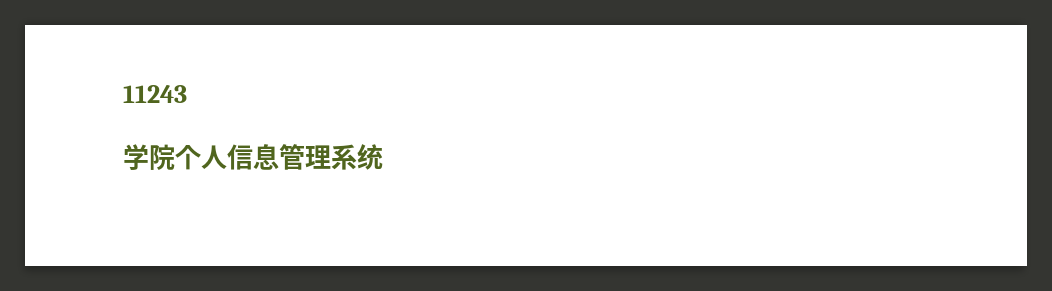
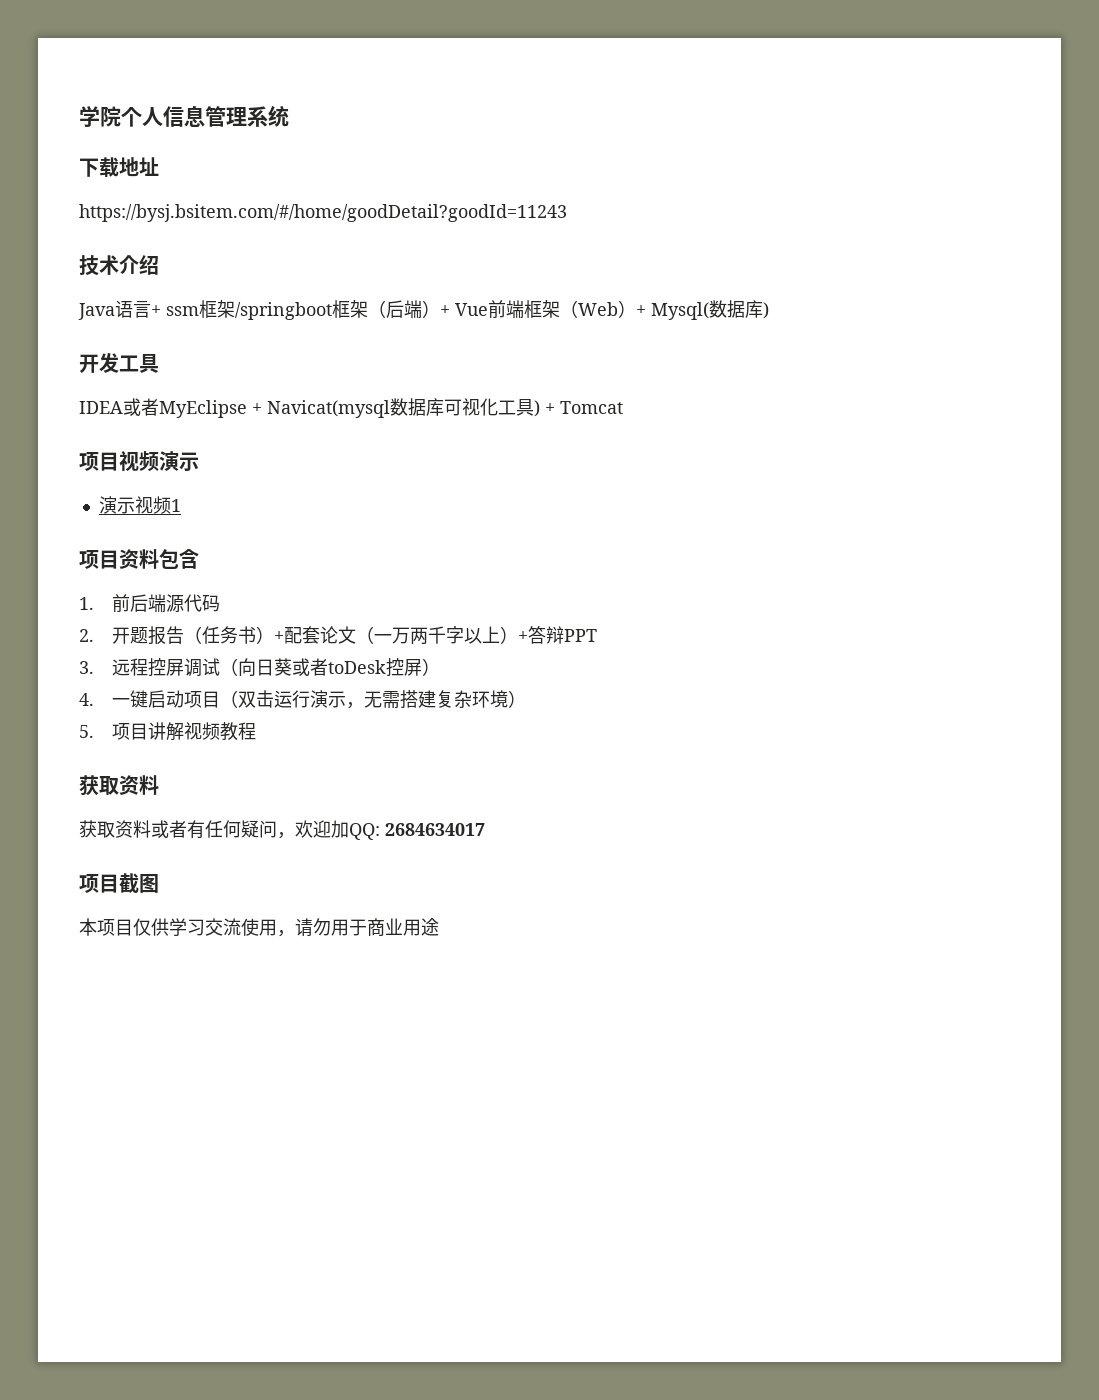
[123,85,187,103] 11243 // -> (79, 116) none
(383, 157) none -> [79,157,159,177] [79,204,567,222] [79,255,159,276] [78,300,769,320] [79,353,159,373] [79,398,623,418] [79,451,199,471] [98,496,181,514] [79,549,199,569] [79,594,220,613] [79,626,597,645] [79,658,440,677] [79,690,526,709] [79,722,256,741] [79,775,159,796] [79,820,485,840] [79,873,159,893] [79,918,439,937] // 下载地址 // https://bysj.bsitem.com/#/home/goodDetail?goodId=11243 // 技术介绍 // Java语言+ ssm框架/springboot框架（后端）+ Vue前端框架（Web）+ Mysql(数据库) // 开发工具 // IDEA或者MyEclipse + Navicat(mysql数据库可视化工具) + Tomcat // 项目视频演示 // 演示视频1 // 项目资料包含 // 1.前后端源代码 // 2.开题报告（任务书）+配套论文（一万两千字以上）+答辩PPT // 3.远程控屏调试（向日葵或者toDesk控屏） // 4.一键启动项目（双击运行演示，无需搭建复杂环境） // 5.项目讲解视频教程 // 获取资料 // 获取资料或者有任何疑问，欢迎加QQ: 2684634017 // 项目截图 // 本项目仅供学习交流使用，请勿用于商业用途

